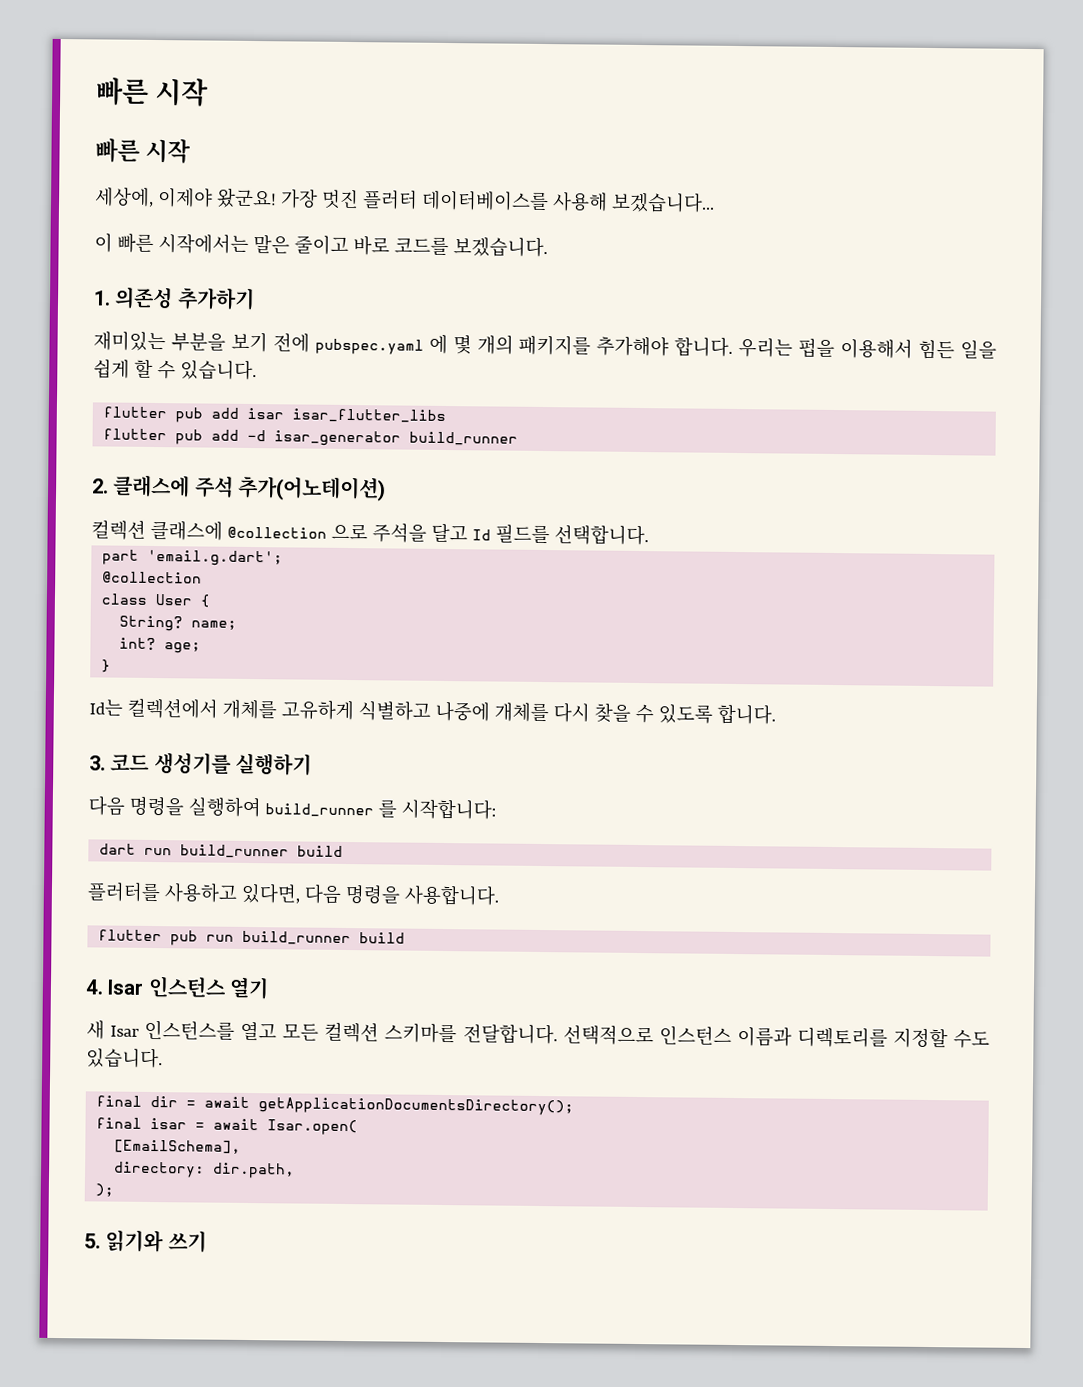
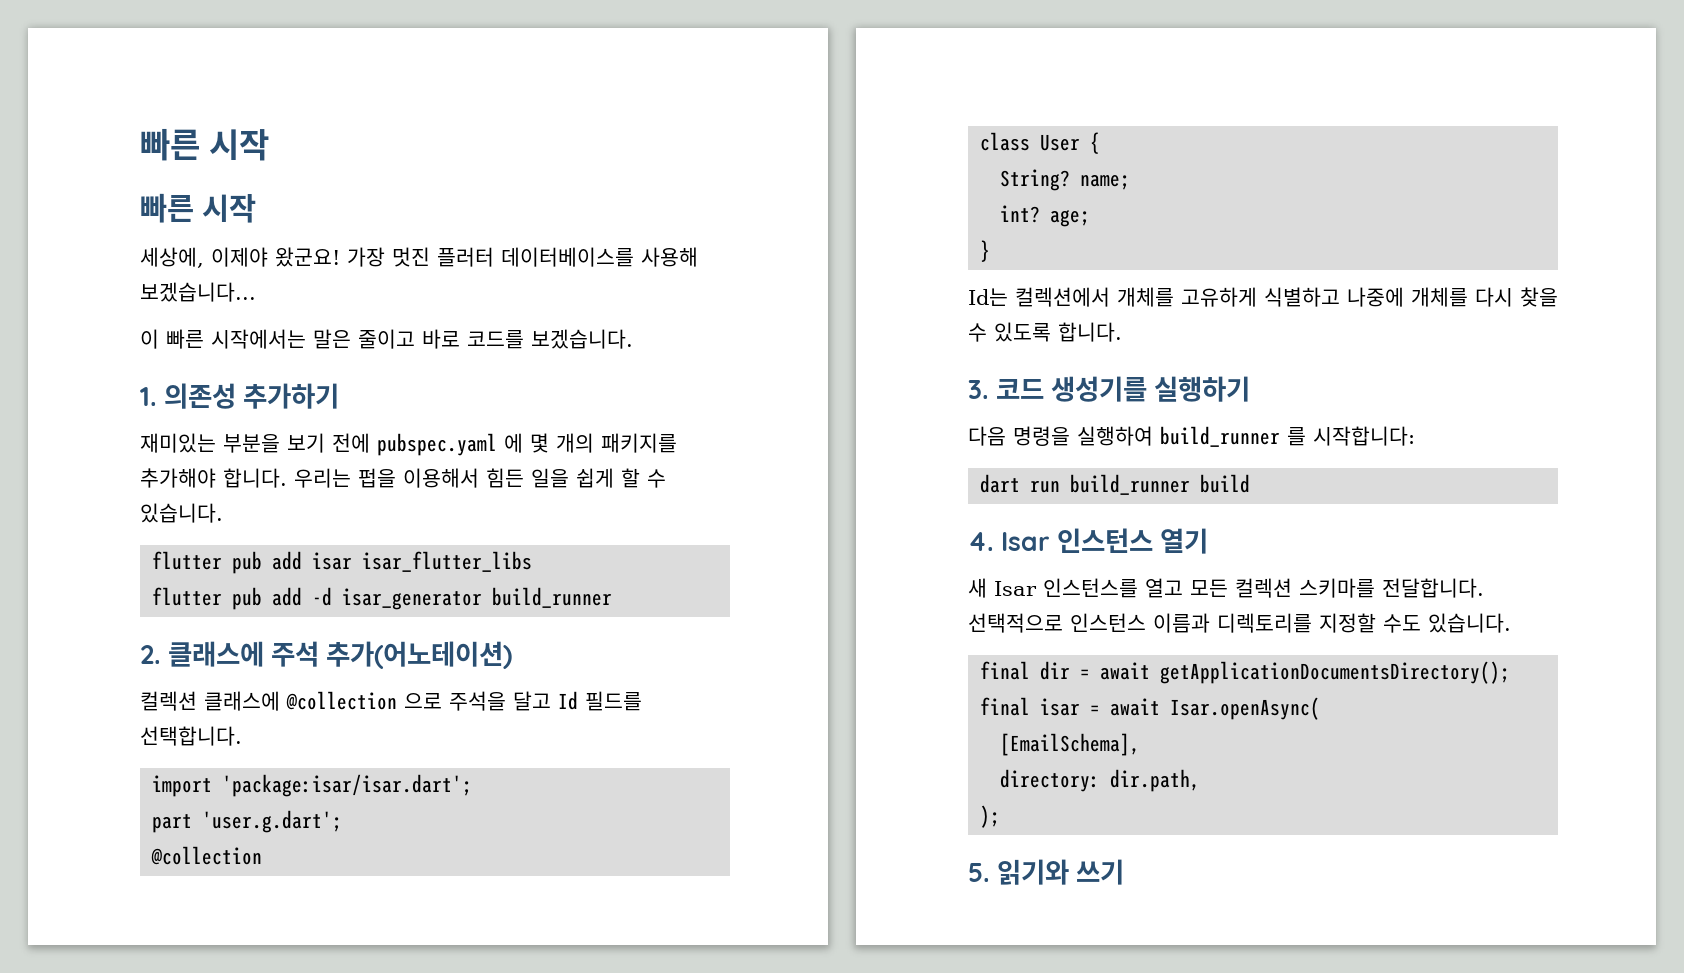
(649, 535) none -> [152,774,473,797] // import 'package:isar/isar.dart';
[147,549,284,567] 'email.g.dart'; -> [202,810,343,833] 'user.g.dart';
[87,881,500,906] [98,929,406,946] // 플러터를 사용하고 있다면, 다음 명령을 사용합니다. // flutter pub run build_runner build -> (1251, 483) none
[267,1119,359,1136] Isar.open( -> [1170,697,1321,720] Isar.openAsync(

